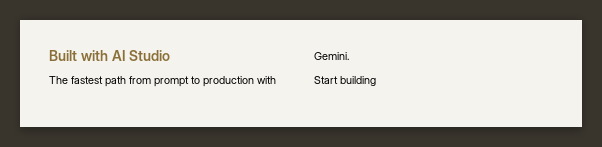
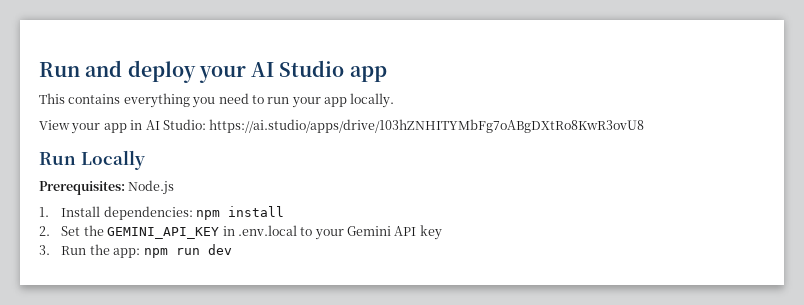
[49,50,171,61] [49,76,276,87] [314,52,349,60] [314,76,376,86] Built with AI Studio // The fastest path from prompt to production with Gemini. // Start building -> [39,60,387,83] [39,93,395,108] [39,119,645,134] [39,150,145,170] [39,180,175,195] [39,206,285,220] [39,225,442,240] [39,244,232,258] Run and deploy your AI Studio app // This contains everything you need to run your app locally. // View your app in AI Studio: https://ai.studio/apps/drive/103hZNHITYMbFg7oABgDXtRo8KwR3ovU8 // Run Locally // Prerequisites: Node.js // 1. Install dependencies: npm install // 2. Set the GEMINI_API_KEY in .env.local to your Gemini API key // 3. Run the app: npm run dev

